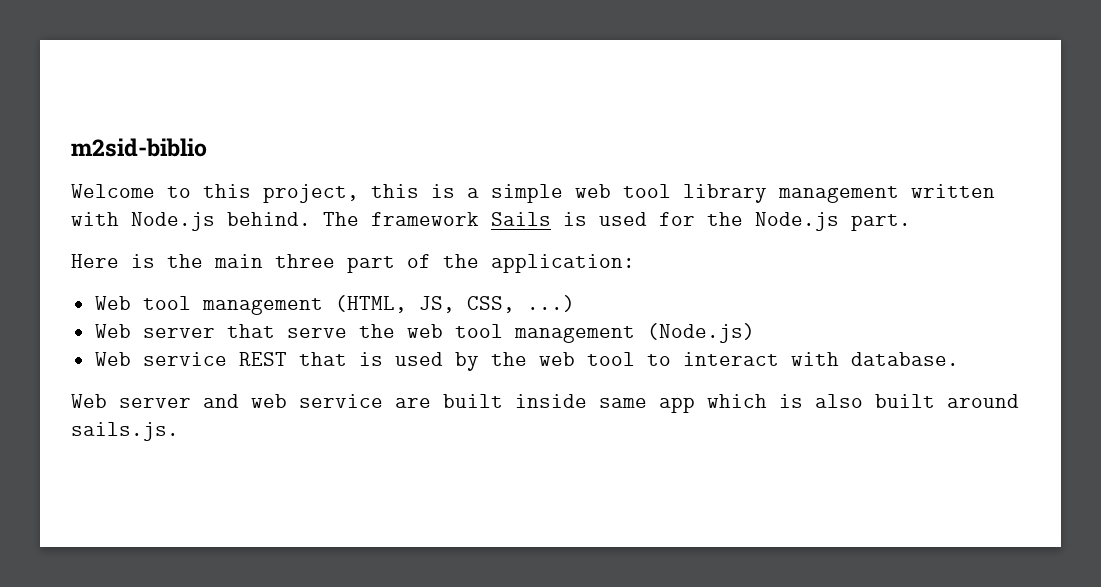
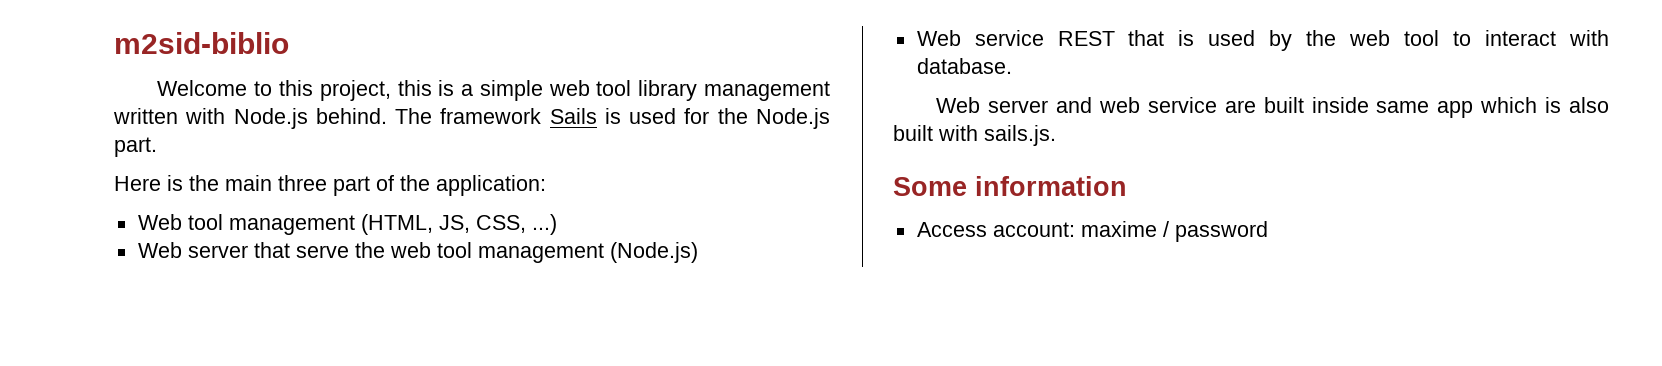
[947,394,1019,408] around -> [938,125,978,141] with
(179, 431) none -> [893,176,1127,196] [916,221,1268,242] // Some information // Access account: maxime / password

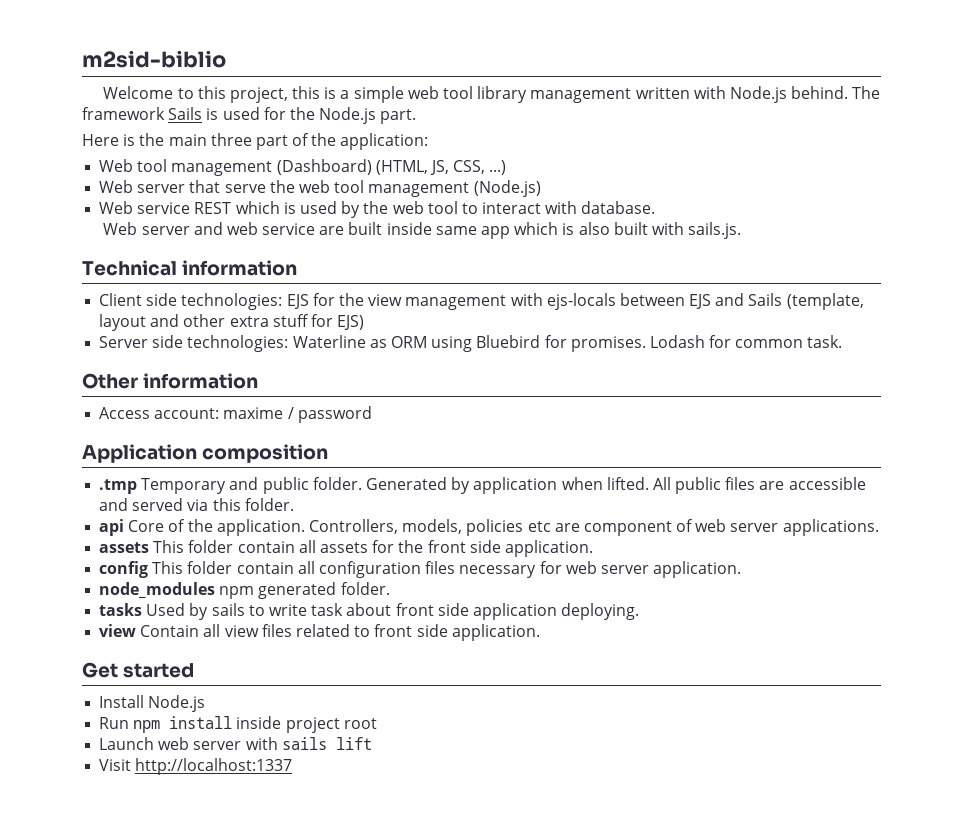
(355, 225) none -> [276,159,372,175] (Dashboard)
[1128,30,1165,46] that -> [235,201,280,214] which
[893,177,967,196] Some -> [82,260,298,276] [99,293,864,310] [99,314,365,331] [99,335,843,352] [82,373,138,389] Technical information // Client side technologies: EJS for the view management with ejs-locals between EJS and Sails (template, layout and other extra stuff for EJS) // Server side technologies: Waterline as ORM using Bluebird for promises. Lodash for common task. // Other
(1268, 231) none -> [82,444,329,463] [99,477,866,494] [99,498,294,511] [99,519,879,536] [99,540,593,557] [99,561,742,578] [99,582,390,599] [99,603,640,620] [99,624,540,641] [82,662,195,678] [99,695,206,712] [99,716,377,733] [99,737,372,750] [99,758,293,775] // Application composition // .tmp Temporary and public folder. Generated by application when lifted. All public files are accessible and served via this folder. // api Core of the application. Controllers, models, policies etc are component of web server applications. // assets This folder contain all assets for the front side application. // config This folder contain all configuration files necessary for web server application. // node_modules npm generated folder. // tasks Used by sails to write task about front side application deploying. // view Contain all view files related to front side application. // Get started // Install Node.js // Run npm install inside project root // Launch web server with sails lift // Visit http://localhost:1337

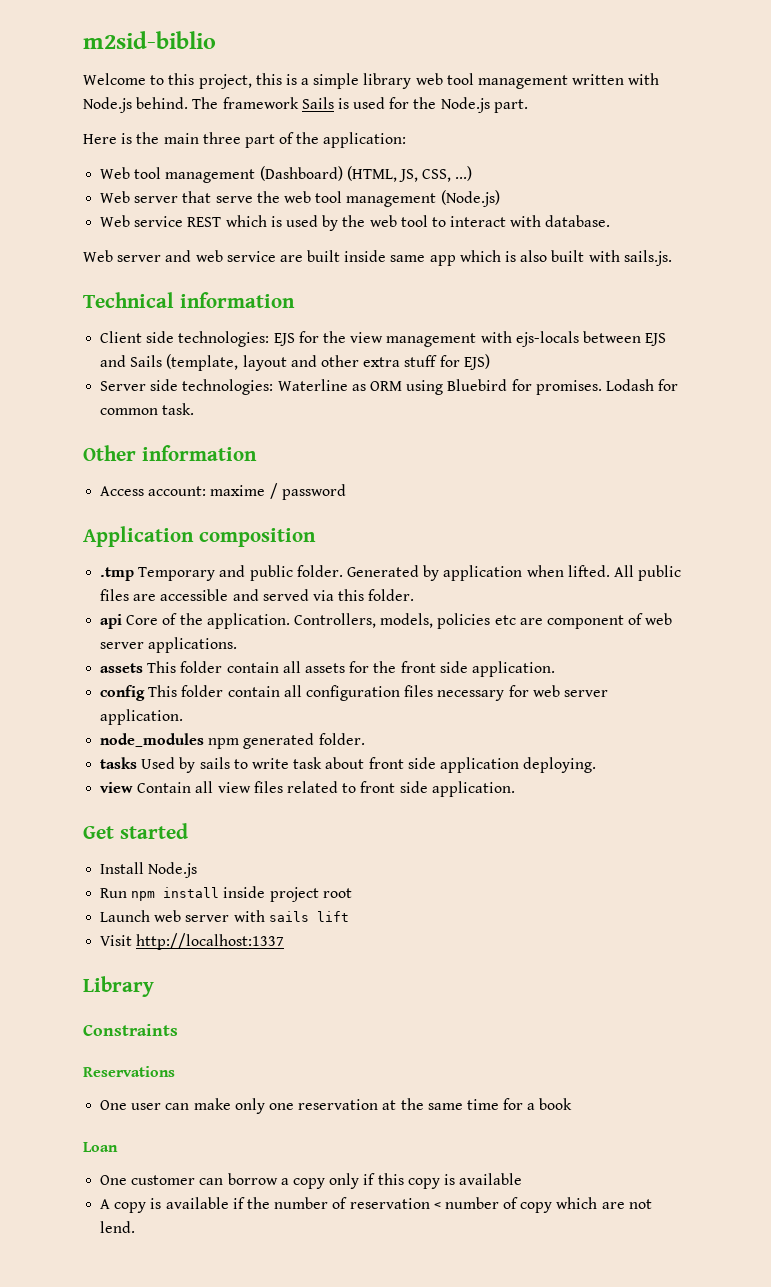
[407,86,528,103] web tool library -> [363,73,474,89] library web tool
(293, 766) none -> [83,976,154,997] [83,1024,178,1036] [83,1066,175,1077] [100,1098,573,1114] [83,1142,118,1152] [100,1173,523,1189] [100,1197,652,1213] [100,1221,136,1233] // Library // Constraints // Reservations // One user can make only one reservation at the same time for a book // Loan // One customer can borrow a copy only if this copy is available // A copy is available if the number of reservation < number of copy which are not lend.

